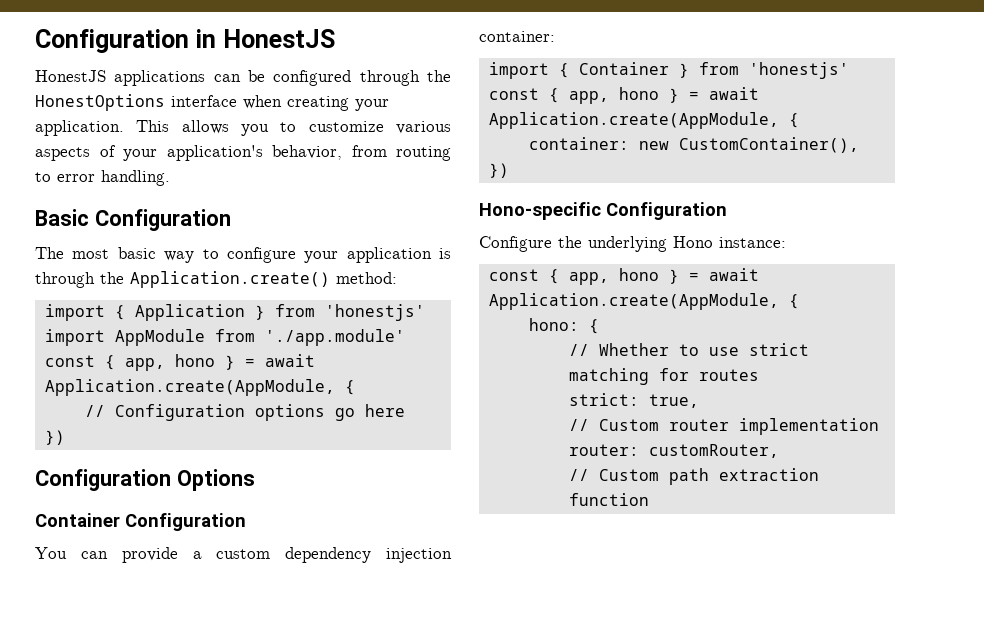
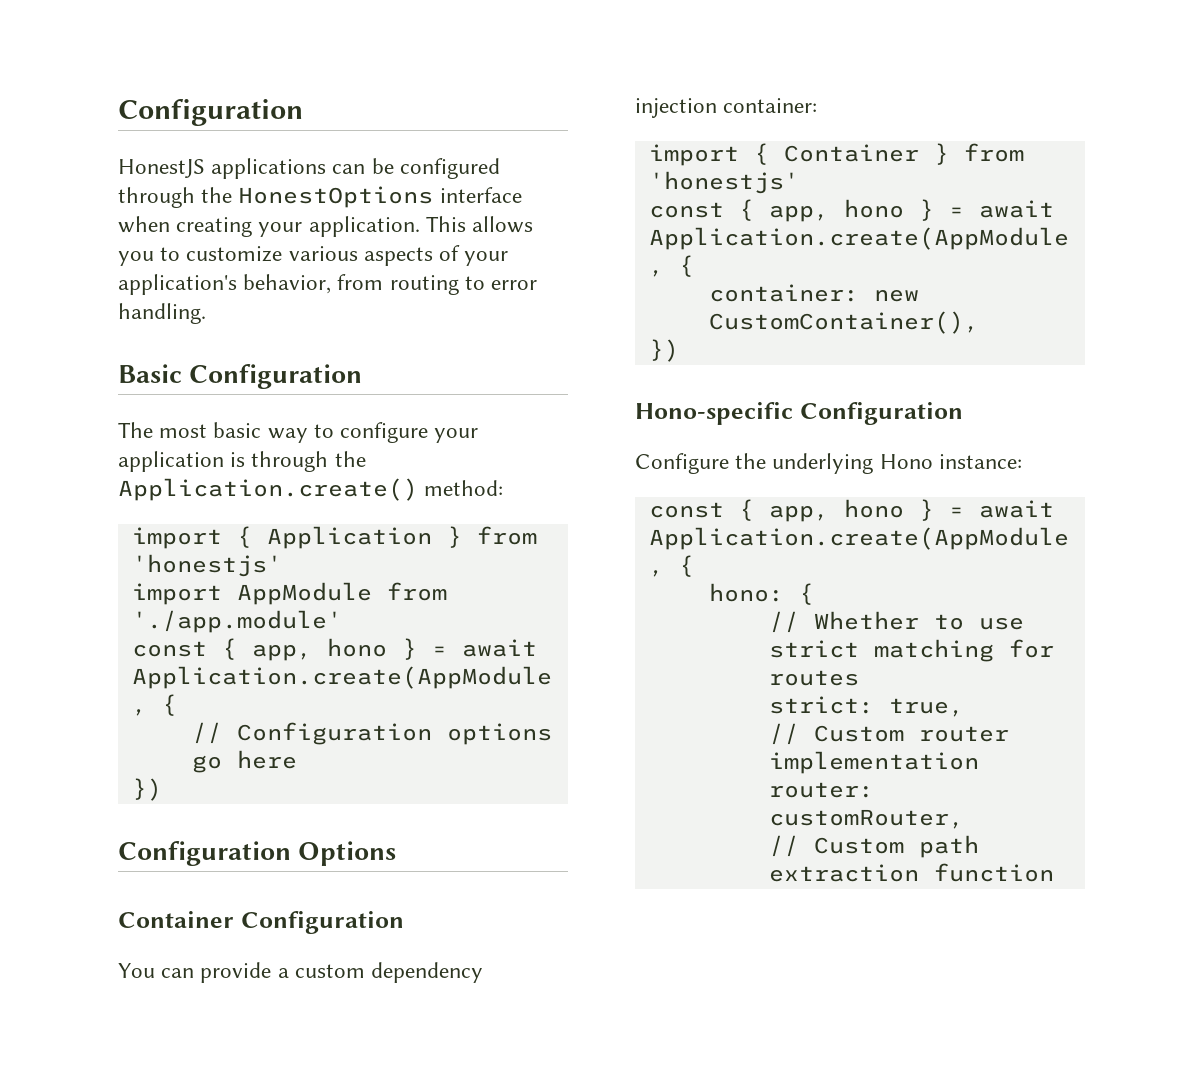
[35,29,335,53] Configuration in HonestJS -> [118,99,303,126] Configuration

